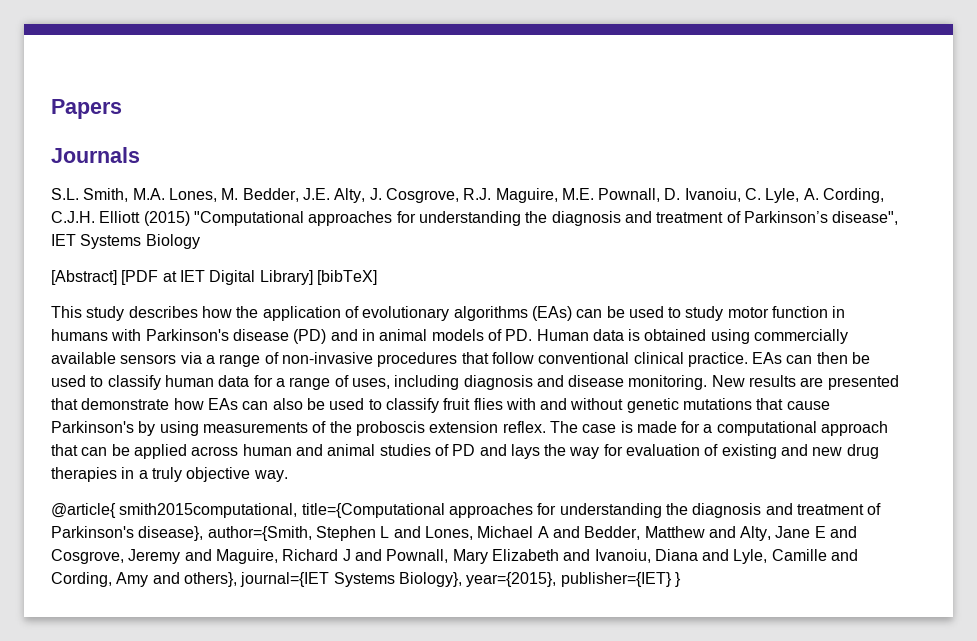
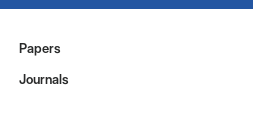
[51,188,885,203] [51,211,899,226] [51,234,200,249] [51,270,377,285] [51,306,846,321] [51,329,849,344] [51,352,871,367] [51,375,899,390] [51,398,830,413] [51,421,889,436] [51,444,879,459] [51,467,288,482] [51,503,882,518] [51,526,858,541] [51,549,859,564] [51,572,681,587] // S.L. Smith, M.A. Lones, M. Bedder, J.E. Alty, J. Cosgrove, R.J. Maguire, M.E. Pownall, D. Ivanoiu, C. Lyle, A. Cording, C.J.H. Elliott (2015) "Computational approaches for understanding the diagnosis and treatment of Parkinson’s disease", IET Systems Biology // [Abstract] [PDF at IET Digital Library] [bibTeX] // This study describes how the application of evolutionary algorithms (EAs) can be used to study motor function in humans with Parkinson's disease (PD) and in animal models of PD. Human data is obtained using commercially available sensors via a range of non-invasive procedures that follow conventional clinical practice. EAs can then be used to classify human data for a range of uses, including diagnosis and disease monitoring. New results are presented that demonstrate how EAs can also be used to classify fruit flies with and without genetic mutations that cause Parkinson's by using measurements of the proboscis extension reflex. The case is made for a computational approach that can be applied across human and animal studies of PD and lays the way for evaluation of existing and new drug therapies in a truly objective way. // @article{ smith2015computational, title={Computational approaches for understanding the diagnosis and treatment of Parkinson's disease}, author={Smith, Stephen L and Lones, Michael A and Bedder, Matthew and Alty, Jane E and Cosgrove, Jeremy and Maguire, Richard J and Pownall, Mary Elizabeth and Ivanoiu, Diana and Lyle, Camille and Cording, Amy and others}, journal={IET Systems Biology}, year={2015}, publisher={IET} } -> (69, 79) none

